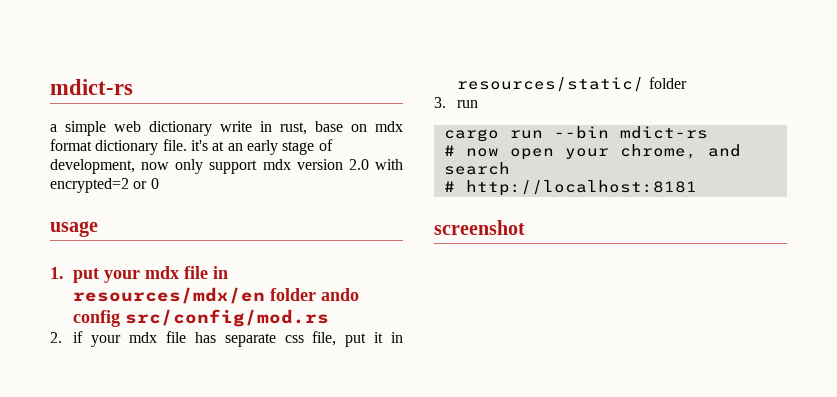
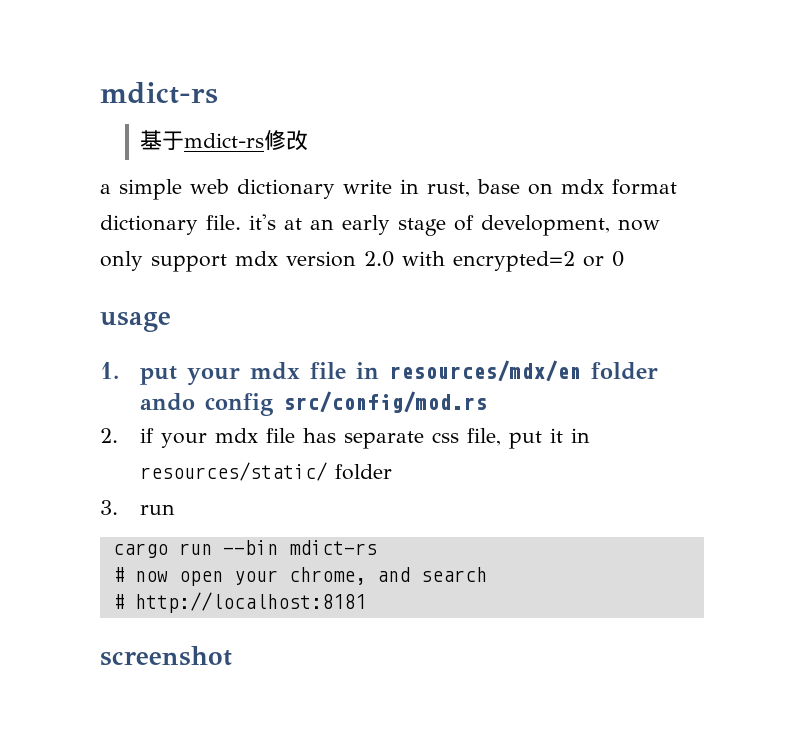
[50,79,133,95] mdict-rs -> [100,82,218,104] [140,130,309,151] mdict-rs // 基于mdict-rs修改

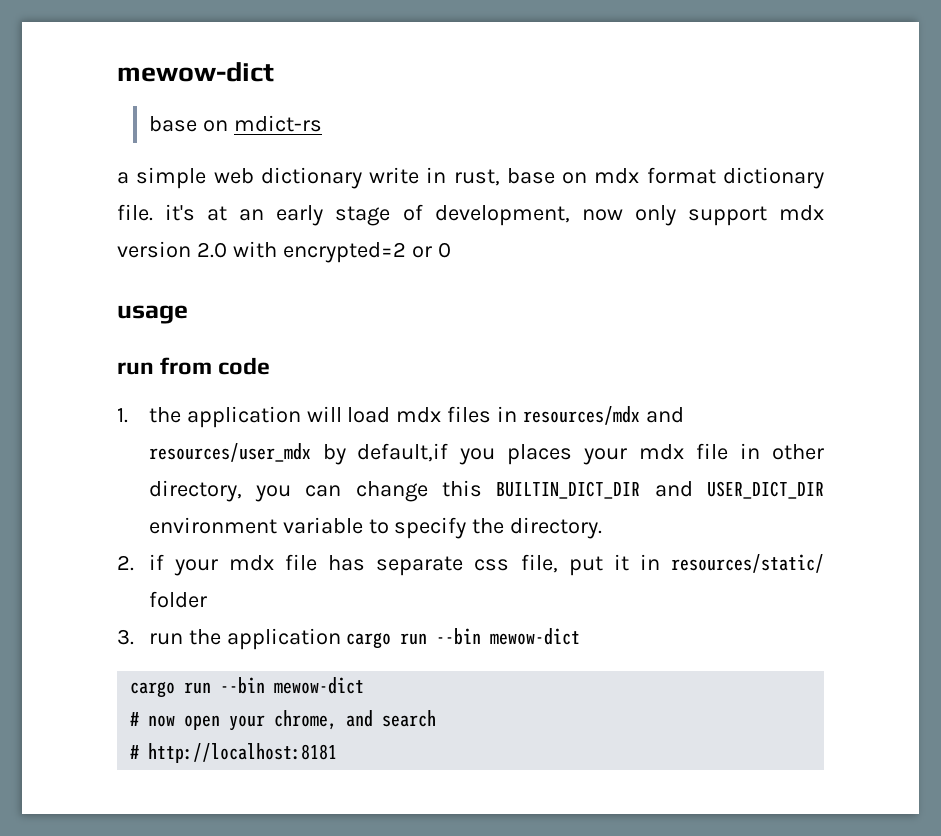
[100,82,218,104] [140,130,309,151] mdict-rs // 基于mdict-rs修改 -> [117,62,274,82] [148,115,322,132] mewow-dict // base on mdict-rs
[100,360,659,386] [140,391,488,416] 1. put your mdx file in resources/mdx/en folder ando config src/config/mod.rs -> [117,357,271,375] [117,406,685,428] [148,443,824,465] [148,480,825,502] [148,517,603,539] run from code // 1. the application will load mdx files in resources/mdx and resources/user_mdx by default,if you places your mdx file in other directory, you can change this BUILTIN_DICT_DIR and USER_DICT_DIR environment variable to specify the directory.
[112,540,377,558] // cargo run --bin mdict-rs -> [188,628,581,650] [130,677,365,698] the application cargo run --bin mewow-dict // cargo run --bin mewow-dict
[100,646,232,666] // screenshot -> (338, 753) none

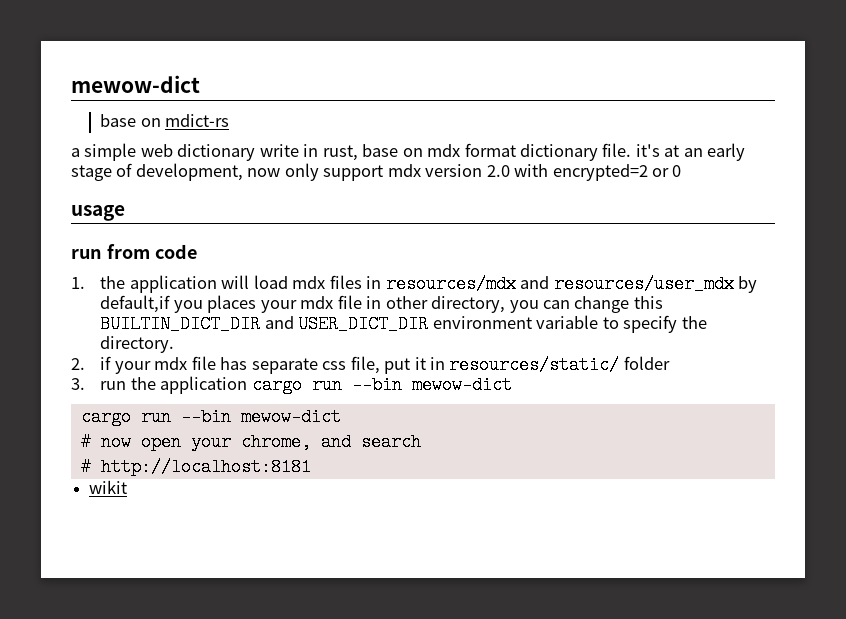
(338, 753) none -> [89,480,128,494] // wikit

